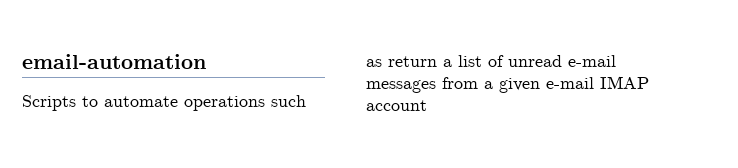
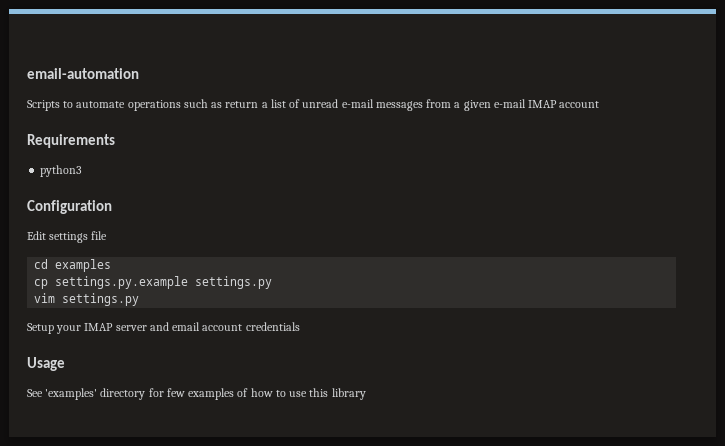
(427, 105) none -> [27,134,115,148] [40,165,83,177] [27,200,112,214] [27,231,108,243] [34,259,112,272] [34,276,273,289] [34,293,140,306] [27,322,300,334] [27,357,65,371] [27,388,366,400] // Requirements // python3 // Configuration // Edit settings file // cd examples // cp settings.py.example settings.py // vim settings.py // Setup your IMAP server and email account credentials // Usage // See 'examples' directory for few examples of how to use this library

